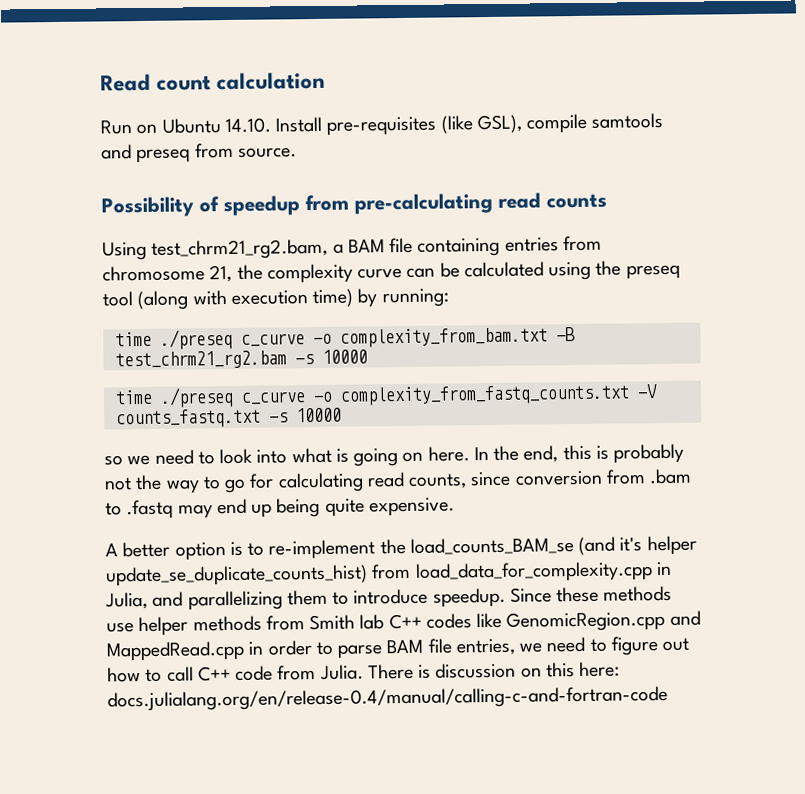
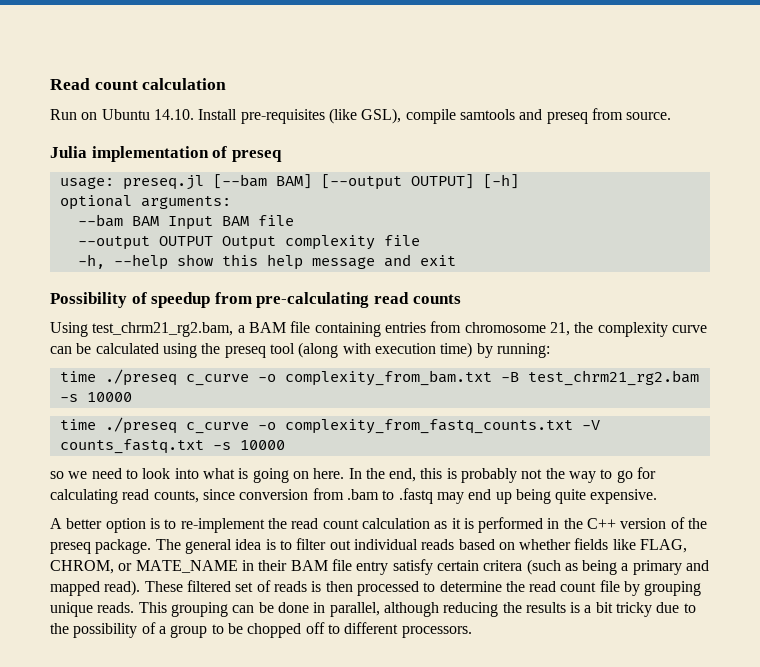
(297, 152) none -> [50,146,282,162] [59,174,519,190] [59,195,231,210] [77,214,294,230] [77,235,420,250] [77,254,456,270] // Julia implementation of preseq // usage: preseq.jl [--bam BAM] [--output OUTPUT] [-h] // optional arguments: // --bam BAM Input BAM file // --output OUTPUT Output complexity file // -h, --help show this help message and exit
[409,535,697,556] [105,561,672,587] [105,585,673,611] [106,610,701,637] [106,636,690,662] [107,661,621,683] [107,685,668,712] load_counts_BAM_se (and it's helper update_se_duplicate_counts_hist) from load_data_for_complexity.cpp in Julia, and parallelizing them to introduce speedup. Since these methods use helper methods from Smith lab C++ codes like GenomicRegion.cpp and MappedRead.cpp in order to parse BAM file entries, we need to figure out how to call C++ code from Julia. There is discussion on this here: docs.julialang.org/en/release-0.4/manual/calling-c-and-fortran-code -> [291,517,708,533] [50,538,688,554] [50,559,710,575] [50,580,702,596] [50,602,696,617] [50,622,472,638] read count calculation as it is performed in the C++ version of the preseq package. The general idea is to filter out individual reads based on whether fields like FLAG, CHROM, or MATE_NAME in their BAM file entry satisfy certain critera (such as being a primary and mapped read). These filtered set of reads is then processed to determine the read count file by grouping unique reads. This grouping can be done in parallel, although reducing the results is a bit tricky due to the possibility of a group to be chopped off to different processors.

